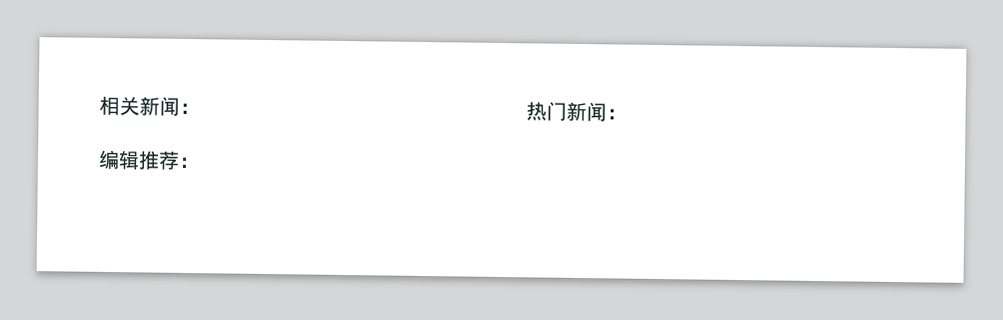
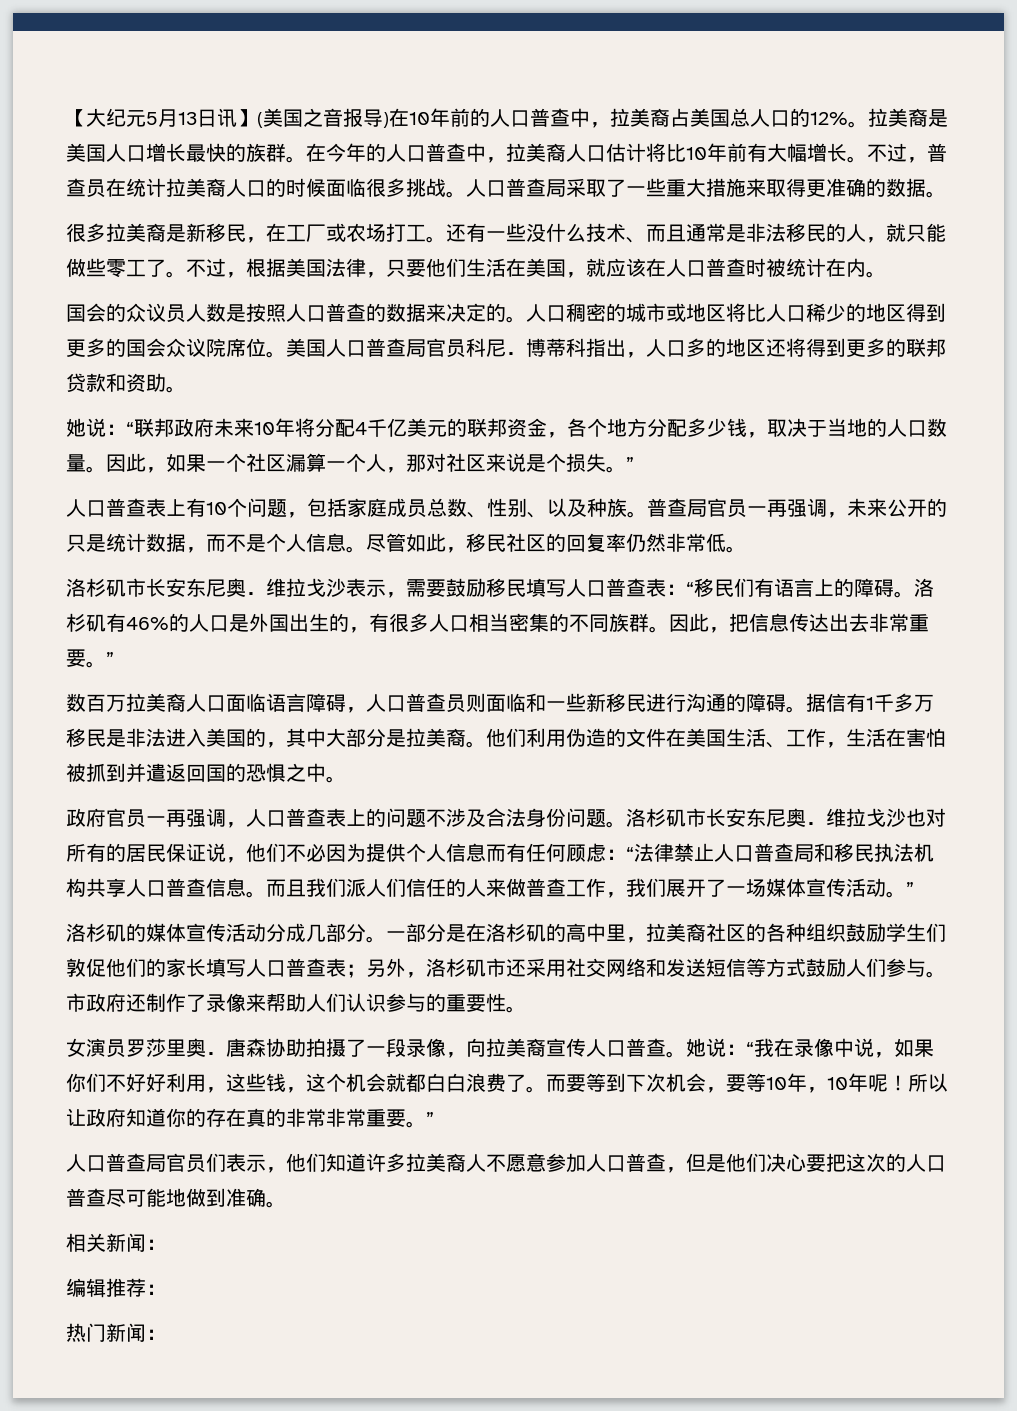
(99, 105) none -> [66,108,948,128] [66,143,947,163] [66,178,946,198] [66,223,946,243] [66,258,886,278] [66,303,946,323] [66,338,946,358] [66,373,186,393] [66,418,947,438] [66,453,634,473] [66,498,947,518] [66,533,746,553] [66,578,934,598] [66,613,929,633] [66,649,114,668] [66,693,934,713] [66,728,946,748] [66,763,346,783] [66,808,946,828] [66,843,934,863] [66,878,914,898] [66,923,946,943] [66,958,946,978] [66,993,526,1013] [66,1038,934,1058] [66,1073,948,1093] [66,1108,434,1128] [66,1153,946,1173] [66,1188,286,1208] 【大纪元5月13日讯】(美国之音报导)在10年前的人口普查中，拉美裔占美国总人口的12%。拉美裔是美国人口增长最快的族群。在今年的人口普查中，拉美裔人口估计将比10年前有大幅增长。不过，普查员在统计拉美裔人口的时候面临很多挑战。人口普查局采取了一些重大措施来取得更准确的数据。 // 很多拉美裔是新移民，在工厂或农场打工。还有一些没什么技术、而且通常是非法移民的人，就只能做些零工了。不过，根据美国法律，只要他们生活在美国，就应该在人口普查时被统计在内。 // 国会的众议员人数是按照人口普查的数据来决定的。人口稠密的城市或地区将比人口稀少的地区得到更多的国会众议院席位。美国人口普查局官员科尼．博蒂科指出，人口多的地区还将得到更多的联邦贷款和资助。 // 她说：“联邦政府未来10年将分配4千亿美元的联邦资金，各个地方分配多少钱，取决于当地的人口数量。因此，如果一个社区漏算一个人，那对社区来说是个损失。” // 人口普查表上有10个问题，包括家庭成员总数、性别、以及种族。普查局官员一再强调，未来公开的只是统计数据，而不是个人信息。尽管如此，移民社区的回复率仍然非常低。 // 洛杉矶市长安东尼奥．维拉戈沙表示，需要鼓励移民填写人口普查表：“移民们有语言上的障碍。洛杉矶有46%的人口是外国出生的，有很多人口相当密集的不同族群。因此，把信息传达出去非常重要。” // 数百万拉美裔人口面临语言障碍，人口普查员则面临和一些新移民进行沟通的障碍。据信有1千多万移民是非法进入美国的，其中大部分是拉美裔。他们利用伪造的文件在美国生活、工作，生活在害怕被抓到并遣返回国的恐惧之中。 // 政府官员一再强调，人口普查表上的问题不涉及合法身份问题。洛杉矶市长安东尼奥．维拉戈沙也对所有的居民保证说，他们不必因为提供个人信息而有任何顾虑：“法律禁止人口普查局和移民执法机构共享人口普查信息。而且我们派人们信任的人来做普查工作，我们展开了一场媒体宣传活动。” // 洛杉矶的媒体宣传活动分成几部分。一部分是在洛杉矶的高中里，拉美裔社区的各种组织鼓励学生们敦促他们的家长填写人口普查表；另外，洛杉矶市还采用社交网络和发送短信等方式鼓励人们参与。市政府还制作了录像来帮助人们认识参与的重要性。 // 女演员罗莎里奥．唐森协助拍摄了一段录像，向拉美裔宣传人口普查。她说：“我在录像中说，如果你们不好好利用，这些钱，这个机会就都白白浪费了。而要等到下次机会，要等10年，10年呢！所以让政府知道你的存在真的非常非常重要。” // 人口普查局官员们表示，他们知道许多拉美裔人不愿意参加人口普查，但是他们决心要把这次的人口普查尽可能地做到准确。 //

